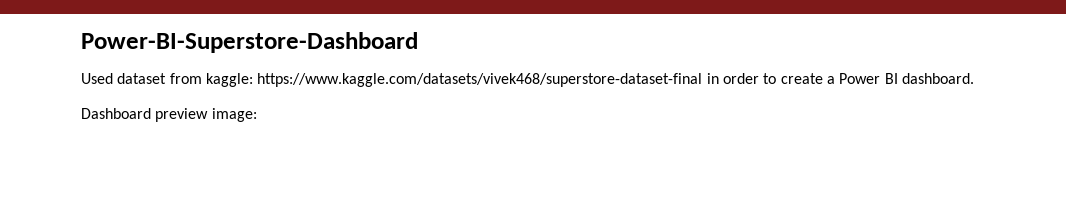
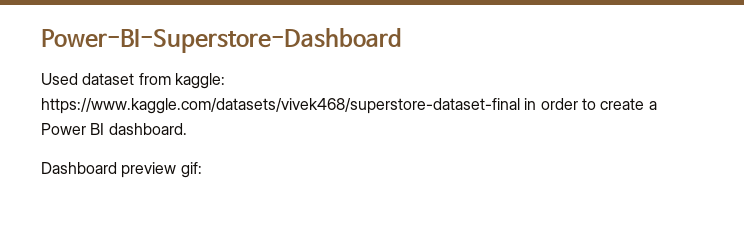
[211,108,257,122] image: -> [180,162,202,178] gif:

